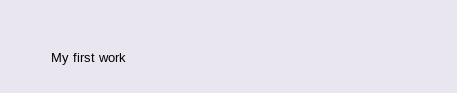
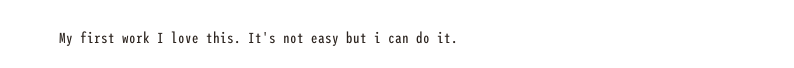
(126, 57) none -> [157,31,458,46] I love this. It's not easy but i can do it.

